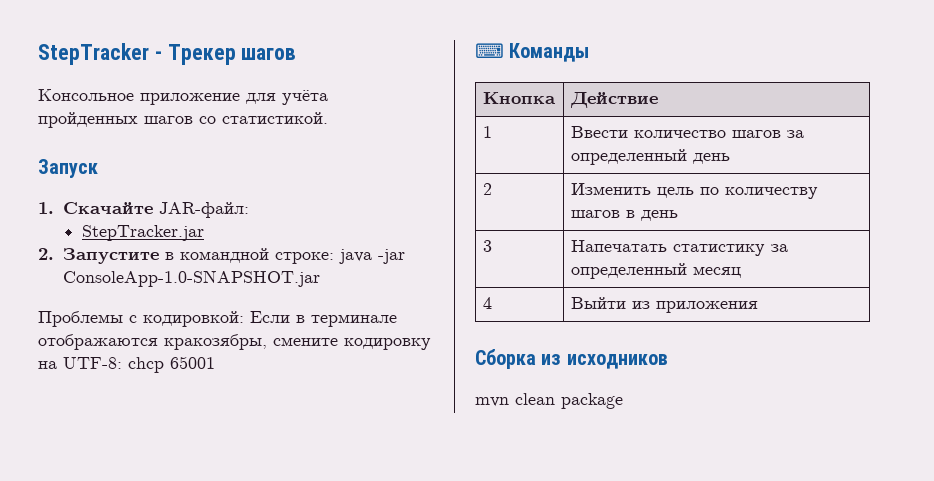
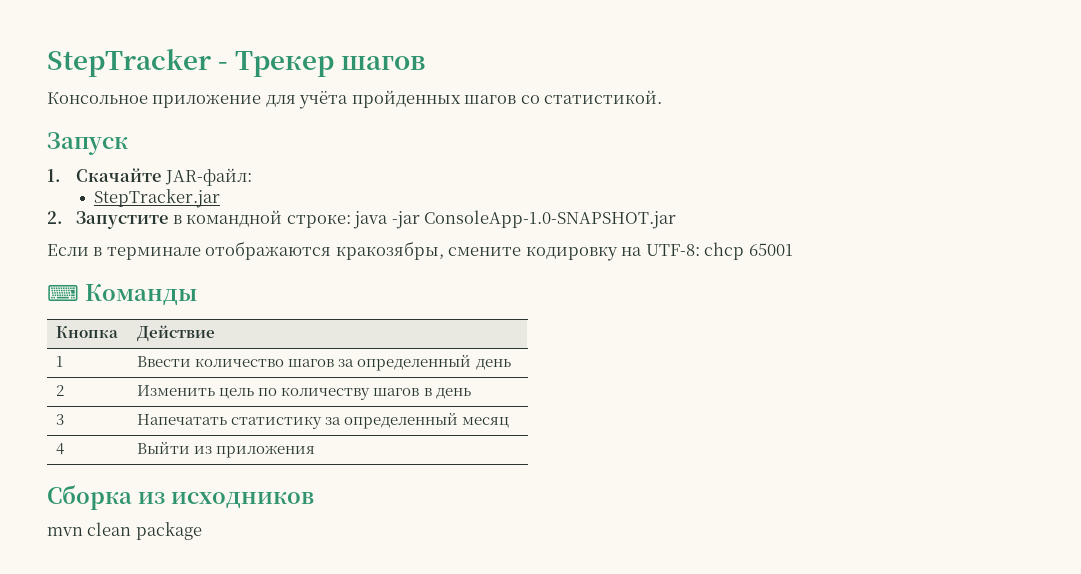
[38,311,244,327] Проблемы с кодировкой: -> (677, 219) none

